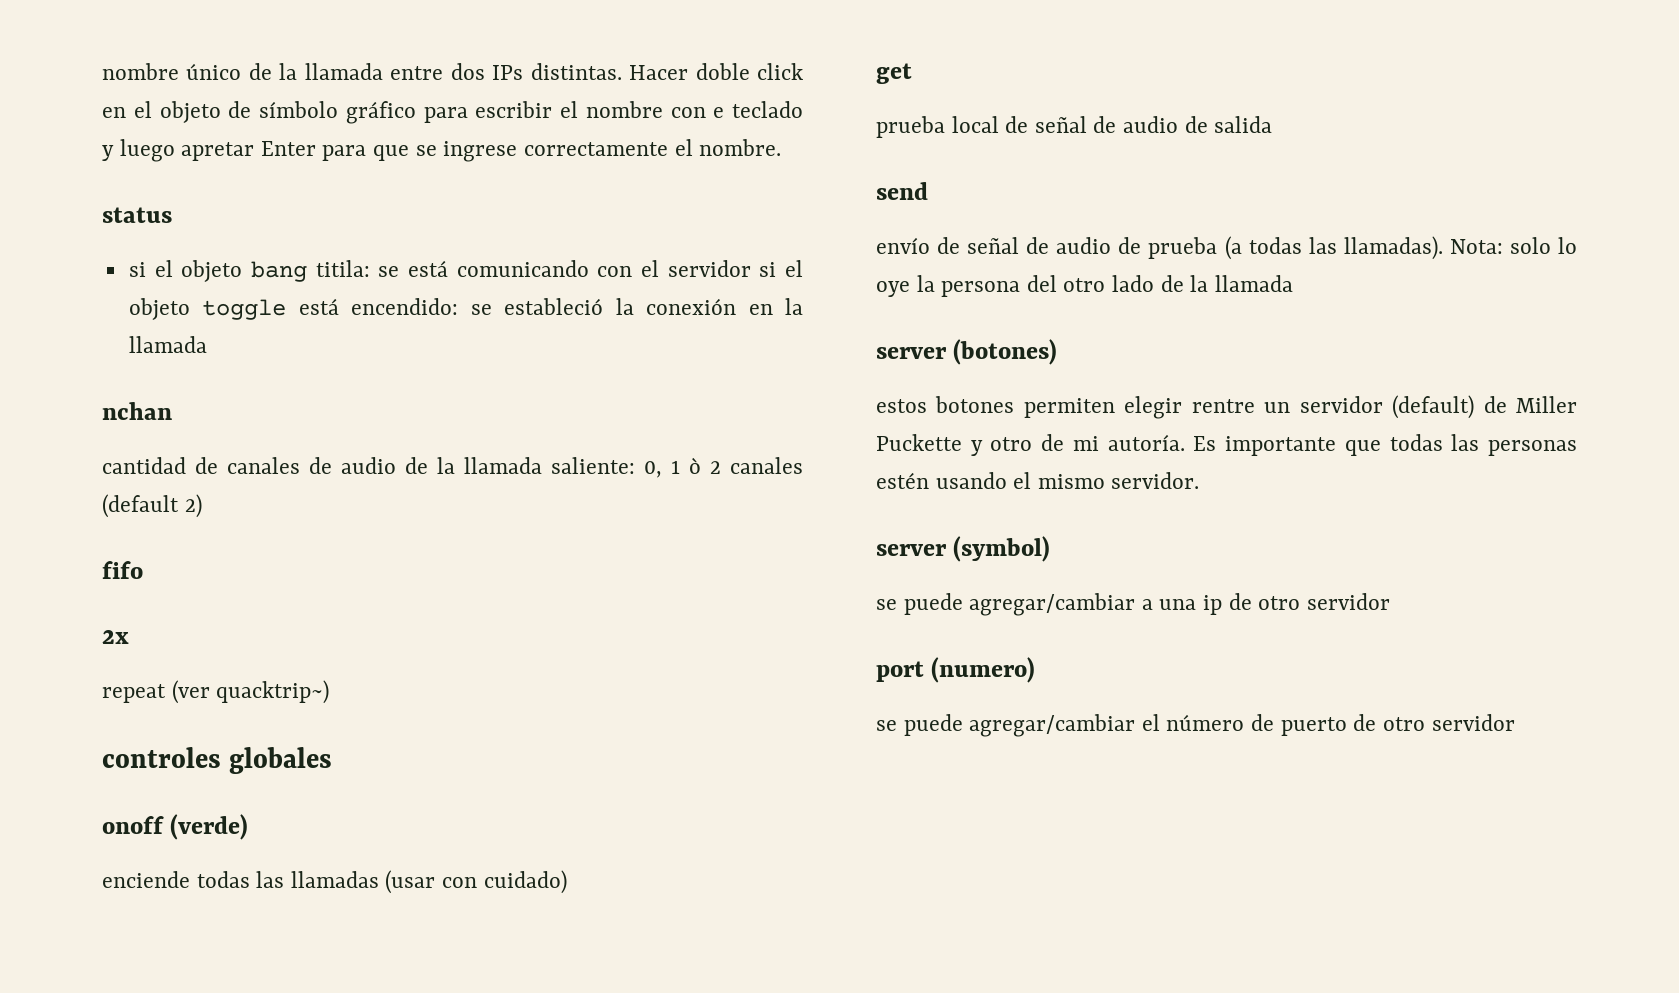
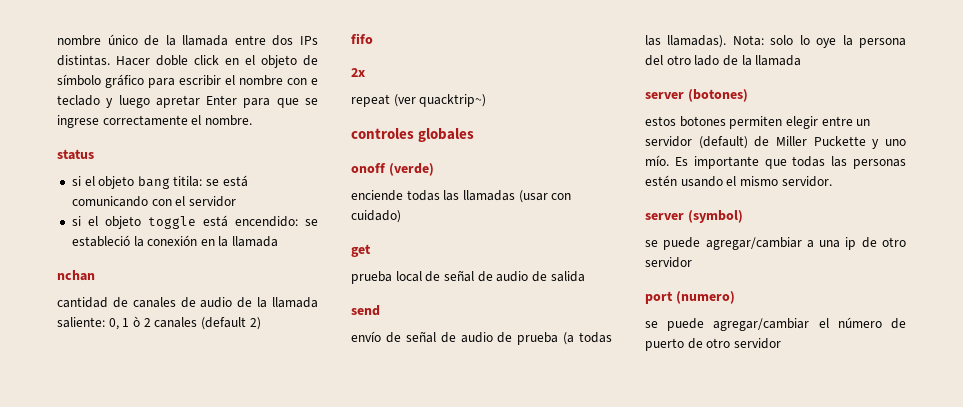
(751, 268) none -> (236, 201) //
[1191,399,1255,413] rentre -> [821,116,853,126] entre
[990,434,1185,451] otro de mi autoría. -> [885,139,906,146] [645,155,669,166] uno mío.

